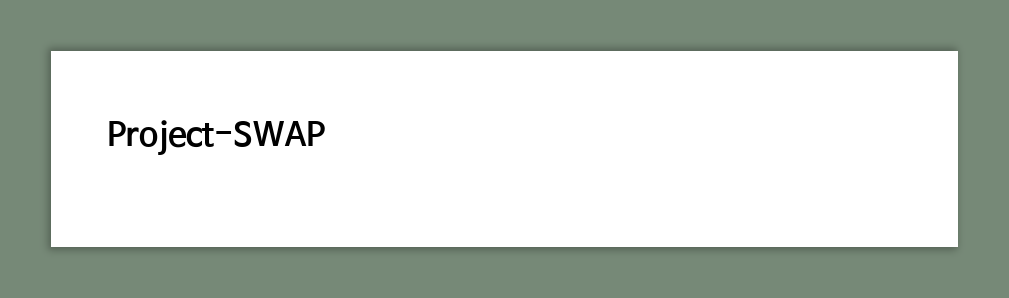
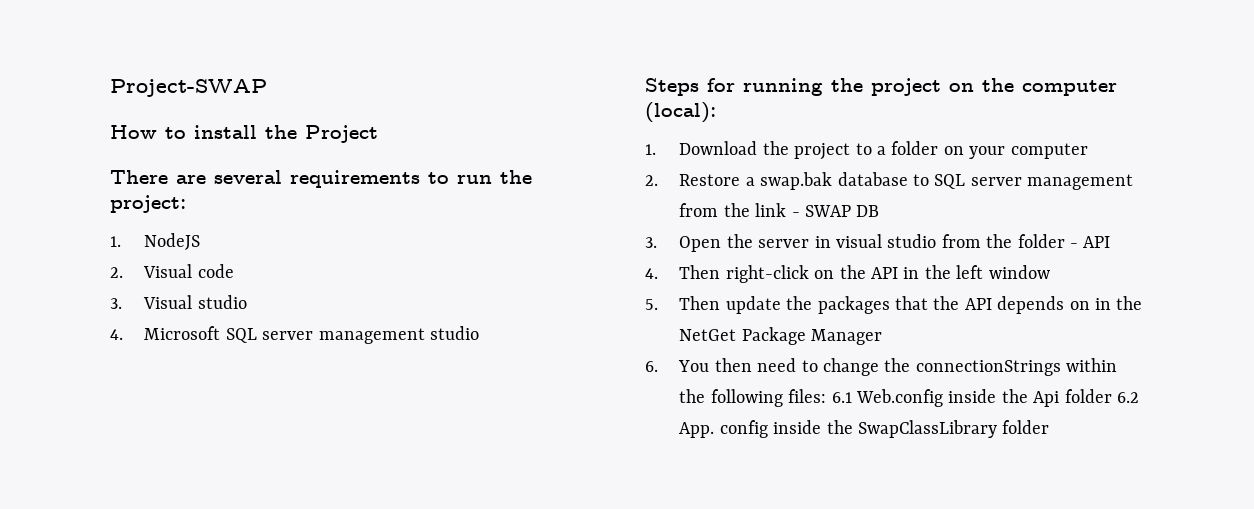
(325, 138) none -> [110,125,378,143] [110,170,532,188] [110,195,186,213] [110,233,201,250] [110,264,234,278] [110,295,247,309] [110,326,480,344] [645,78,1117,96] [645,102,716,123] [645,141,1088,160] [645,172,1134,190] [679,203,880,217] [645,234,1111,252] [645,265,1050,283] [645,296,1143,314] [679,327,883,345] [645,358,1118,376] [679,389,1140,407] [679,420,1050,438] // How to install the Project // There are several requirements to run the project: // 1. NodeJS // 2. Visual code // 3. Visual studio // 4. Microsoft SQL server management studio // Steps for running the project on the computer (local): // 1. Download the project to a folder on your computer // 2. Restore a swap.bak database to SQL server management from the link - SWAP DB // 3. Open the server in visual studio from the folder - API // 4. Then right-click on the API in the left window // 5. Then update the packages that the API depends on in the NetGet Package Manager // 6. You then need to change the connectionStrings within the following files: 6.1 Web.config inside the Api folder 6.2 App. config inside the SwapClassLibrary folder

